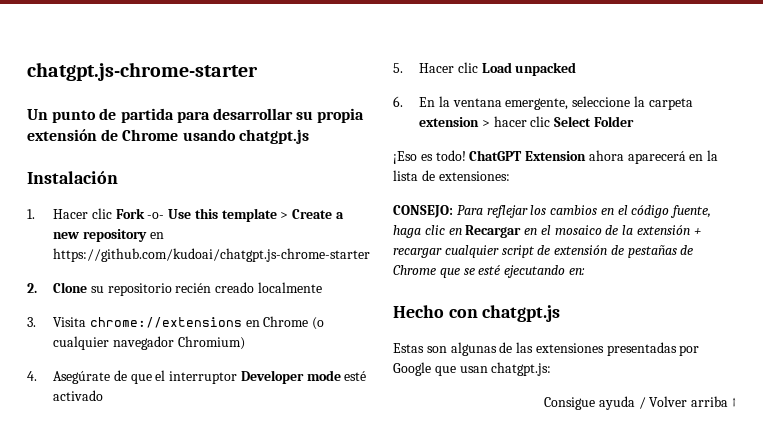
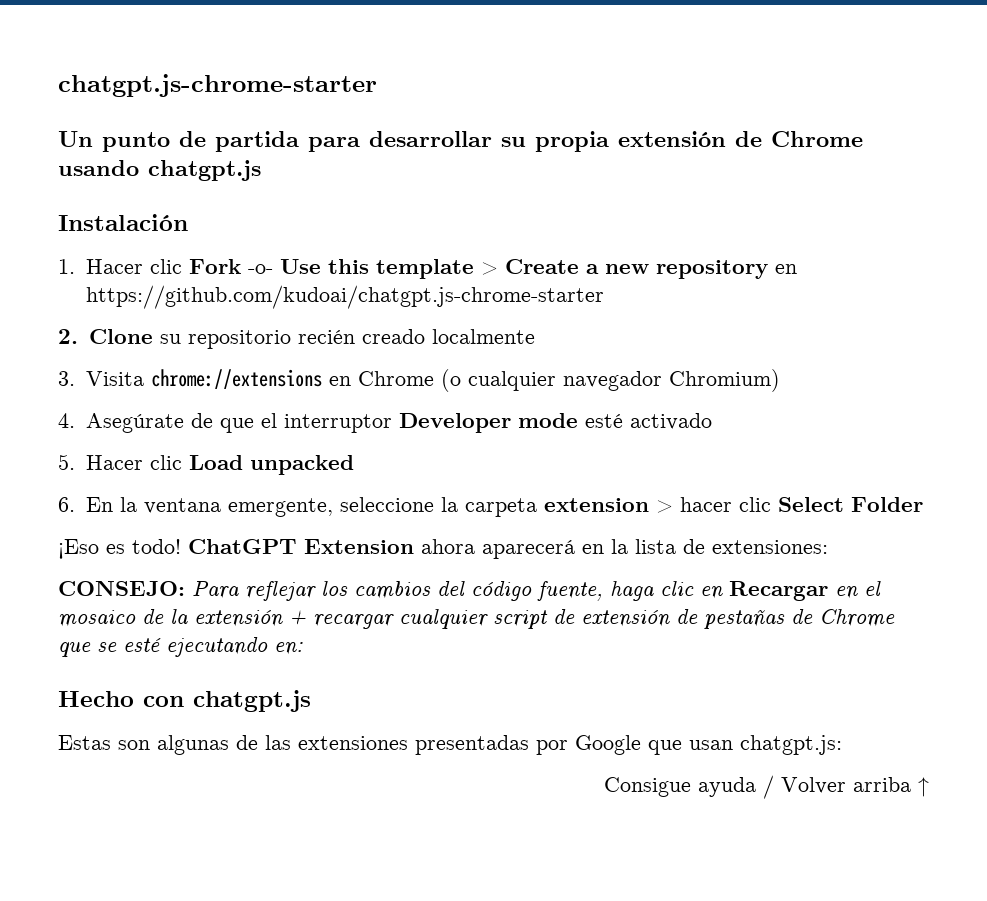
[600,205,628,215] en el -> [437,581,465,596] del

